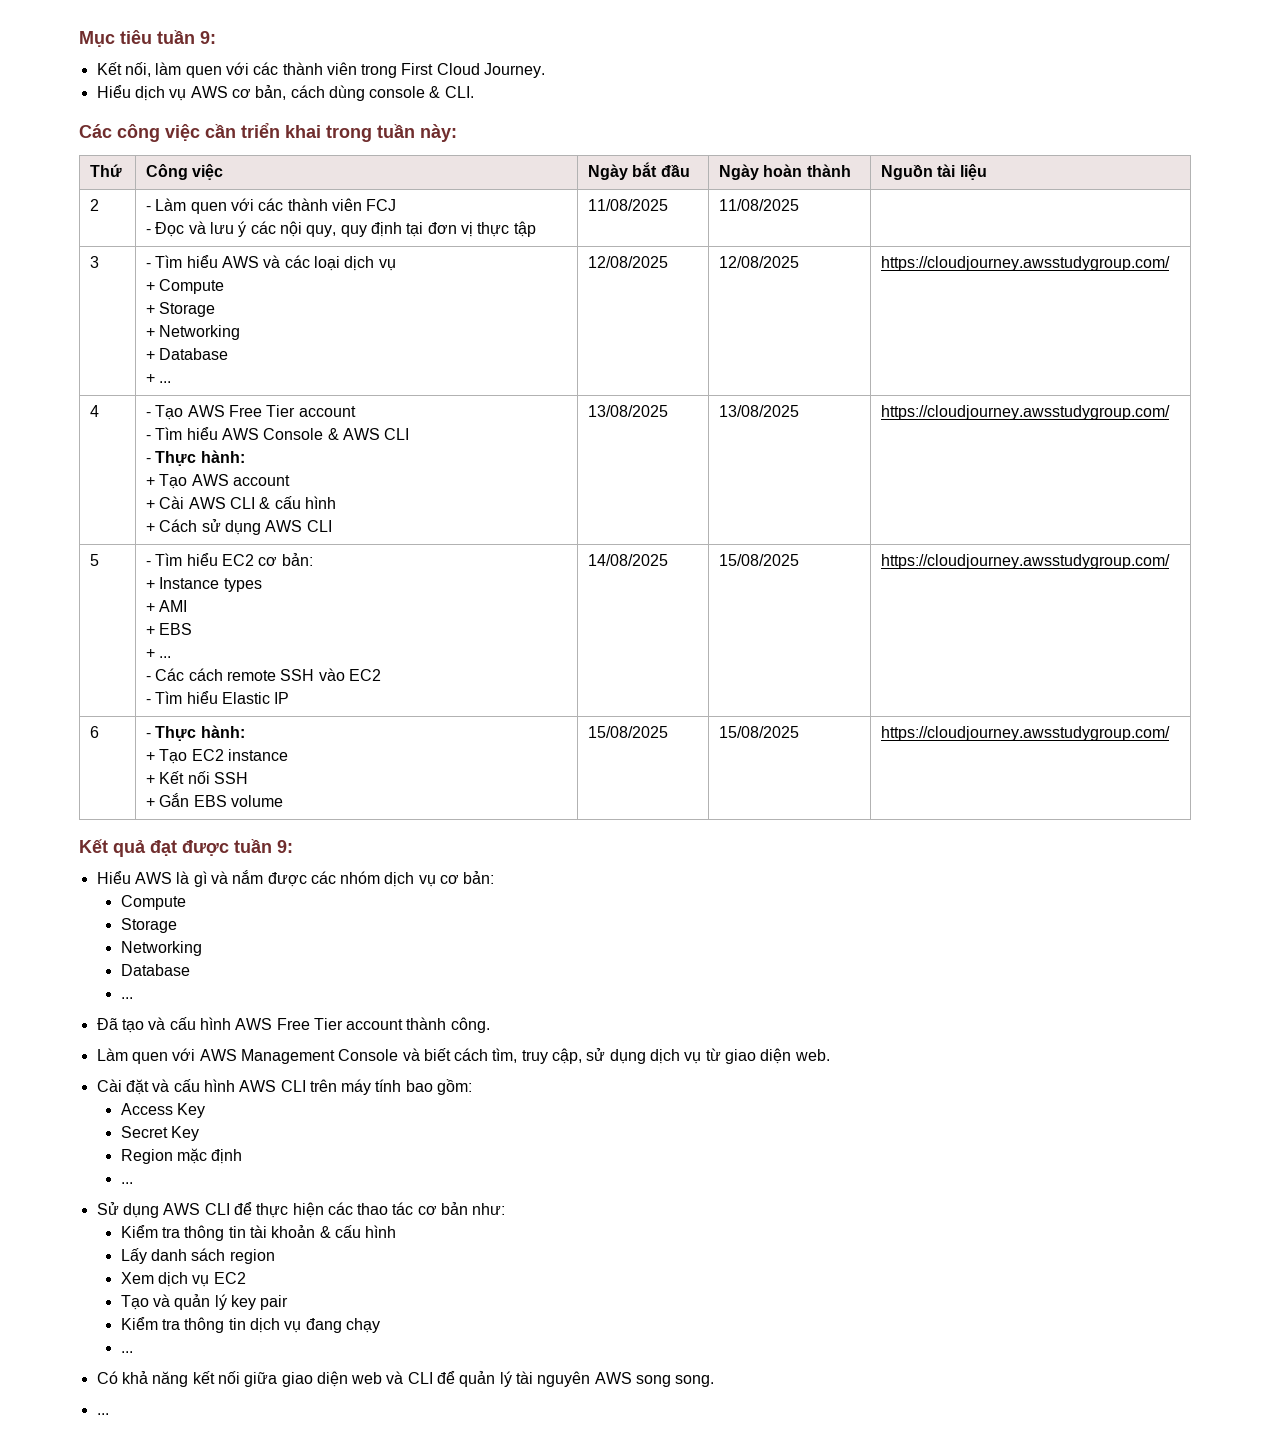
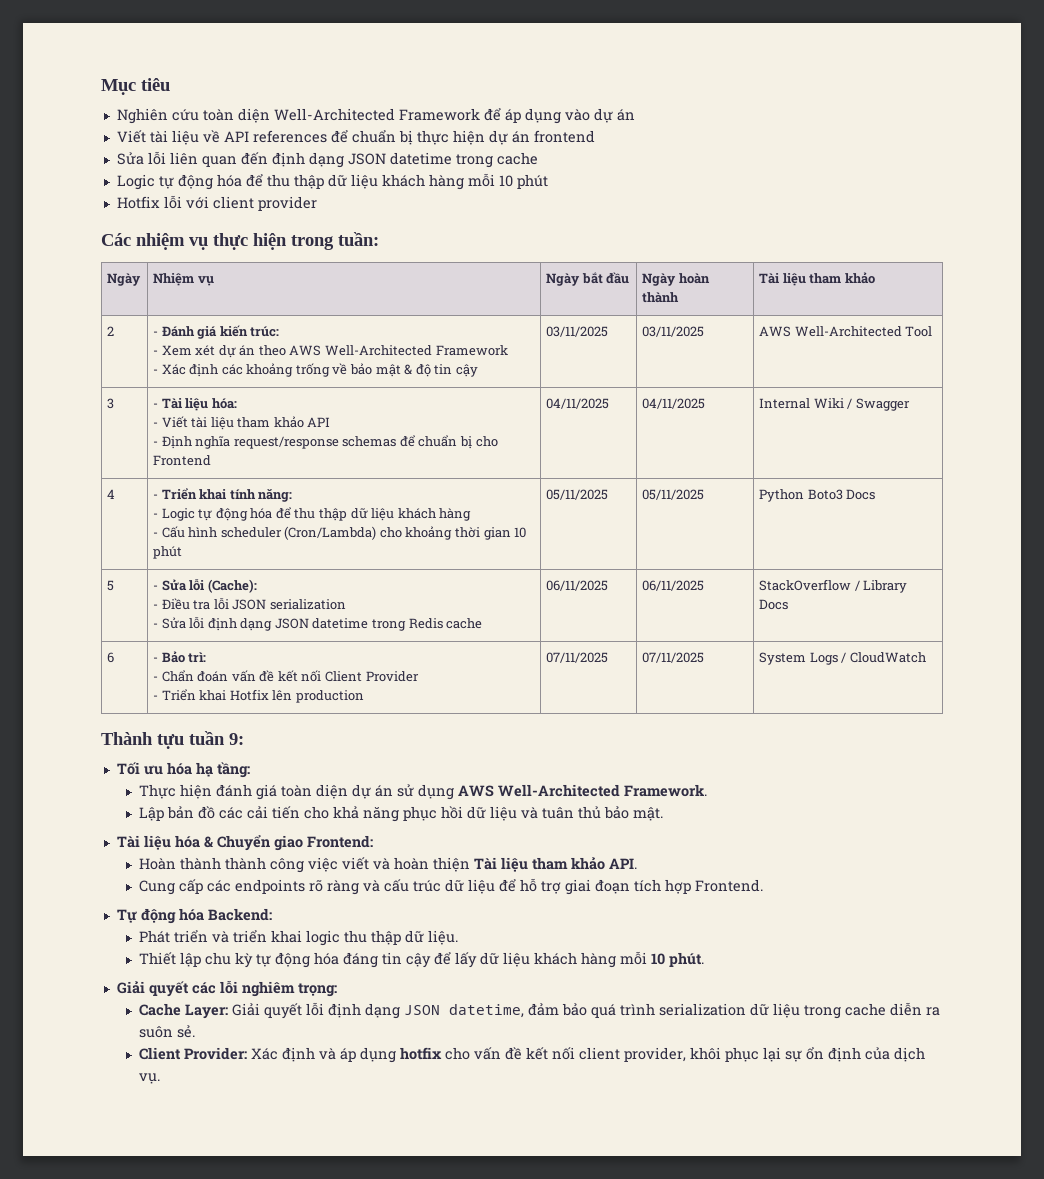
[157,30,216,44] [96,62,546,78] [96,85,474,101] [79,123,457,142] [90,164,123,177] [146,164,224,180] tuần 9: // Kết nối, làm quen với các thành viên trong First Cloud Journey. // Hiểu dịch vụ AWS cơ bản, cách dùng console & CLI. // Các công việc cần triển khai trong tuần này: // Thứ | Công việc -> [116,108,635,124] [116,130,595,145] [116,151,538,168] [116,173,548,190] [116,195,317,211] [101,232,379,250] [107,273,142,286] [153,273,214,286] // Nghiên cứu toàn diện Well-Architected Framework để áp dụng vào dự án // Viết tài liệu về API references để chuẩn bị thực hiện dự án frontend // Sửa lỗi liên quan đến định dạng JSON datetime trong cache // Logic tự động hóa để thu thập dữ liệu khách hàng mỗi 10 phút // Hotfix lỗi với client provider // Các nhiệm vụ thực hiện trong tuần: // Ngày | Nhiệm vụ
[881,164,987,180] Nguồn tài liệu -> [759,272,875,286] Tài liệu tham khảo
[155,198,397,214] [146,221,536,237] [588,199,669,211] [719,199,800,211] [90,256,100,268] [146,255,396,271] [146,279,225,294] [146,302,216,317] [146,325,241,340] [146,348,229,360] [146,374,172,383] [588,256,669,268] [719,256,800,268] [881,256,1171,271] [90,405,100,417] [146,405,356,420] [146,427,410,440] [146,450,245,466] [146,474,291,489] [146,496,337,509] [146,519,332,535] [588,405,669,417] [719,405,800,417] [881,405,1171,420] [90,554,100,566] [146,553,313,566] [146,577,262,592] [146,600,188,612] [146,623,193,635] [146,649,172,658] [146,668,382,681] [146,691,290,704] [588,554,669,566] [719,554,800,566] [881,554,1171,569] [90,726,100,738] [146,725,245,741] [146,749,289,764] [146,771,249,784] [146,793,284,807] [588,726,669,738] [719,726,800,738] [881,726,1171,741] [79,839,293,857] [96,870,495,887] [120,895,186,910] [120,918,177,933] [120,941,202,956] [120,964,190,976] [120,997,133,999] [96,1017,490,1033] [96,1048,830,1064] [96,1079,473,1095] [120,1103,205,1118] [120,1126,199,1141] [120,1148,243,1164] [120,1182,133,1184] [96,1202,506,1218] [120,1225,397,1241] [120,1248,275,1264] [120,1272,246,1287] [120,1294,289,1310] [120,1317,380,1333] [120,1351,133,1353] [96,1371,715,1387] [96,1413,109,1415] Làm quen với các thành viên FCJ // - Đọc và lưu ý các nội quy, quy định tại đơn vị thực tập | 11/08/2025 | 11/08/2025 | // 3 | - Tìm hiểu AWS và các loại dịch vụ // + Compute // + Storage // + Networking // + Database // + ... | 12/08/2025 | 12/08/2025 | https://cloudjourney.awsstudygroup.com/ // 4 | - Tạo AWS Free Tier account // - Tìm hiểu AWS Console & AWS CLI // - Thực hành: // + Tạo AWS account // + Cài AWS CLI & cấu hình // + Cách sử dụng AWS CLI | 13/08/2025 | 13/08/2025 | https://cloudjourney.awsstudygroup.com/ // 5 | - Tìm hiểu EC2 cơ bản: // + Instance types // + AMI // + EBS // + ... // - Các cách remote SSH vào EC2 // - Tìm hiểu Elastic IP | 14/08/2025 | 15/08/2025 | https://cloudjourney.awsstudygroup.com/ // 6 | - Thực hành: // + Tạo EC2 instance // + Kết nối SSH // + Gắn EBS volume | 15/08/2025 | 15/08/2025 | https://cloudjourney.awsstudygroup.com/ // Kết quả đạt được tuần 9: // Hiểu AWS là gì và nắm được các nhóm dịch vụ cơ bản: // Compute // Storage // Networking // Database // ... // Đã tạo và cấu hình AWS Free Tier account thành công. // Làm quen với AWS Management Console và biết cách tìm, truy cập, sử dụng dịch vụ từ giao diện web. // Cài đặt và cấu hình AWS CLI trên máy tính bao gồm: // Access Key // Secret Key // Region mặc định // ... // Sử dụng AWS CLI để thực hiện các thao tác cơ bản như: // Kiểm tra thông tin tài khoản & cấu hình // Lấy danh sách region // Xem dịch vụ EC2 // Tạo và quản lý key pair // Kiểm tra thông tin dịch vụ đang chạy // ... // Có khả năng kết nối giữa giao diện web và CLI để quản lý tài nguyên AWS song song. // ... -> [161,325,280,339] [153,345,508,358] [153,363,478,377] [546,326,609,337] [642,326,705,337] [759,326,933,337] [107,398,115,409] [153,398,237,411] [153,416,331,430] [153,435,498,449] [153,455,212,466] [546,398,610,409] [642,398,706,409] [759,398,910,411] [107,489,116,499] [153,488,293,502] [153,507,472,521] [153,526,527,540] [153,546,183,559] [546,489,609,500] [642,489,705,500] [759,489,876,502] [107,580,115,591] [153,579,257,593] [153,598,346,610] [153,617,483,631] [546,580,609,591] [642,580,705,591] [759,579,908,593] [759,599,789,610] [107,652,115,663] [153,651,207,663] [153,670,419,682] [153,689,364,703] [546,652,609,663] [642,652,705,663] [759,652,926,665] [101,731,244,749] [116,762,250,778] [139,784,708,800] [139,806,664,822] [116,835,373,851] [139,857,638,873] [139,878,764,895] [116,908,272,924] [139,930,459,946] [139,951,705,968] [116,980,337,997] [139,1002,941,1019] [139,1025,196,1038] [139,1047,926,1063] [139,1073,161,1084] Đánh giá kiến trúc: // - Xem xét dự án theo AWS Well-Architected Framework // - Xác định các khoảng trống về bảo mật & độ tin cậy | 03/11/2025 | 03/11/2025 | AWS Well-Architected Tool // 3 | - Tài liệu hóa: // - Viết tài liệu tham khảo API // - Định nghĩa request/response schemas để chuẩn bị cho Frontend | 04/11/2025 | 04/11/2025 | Internal Wiki / Swagger // 4 | - Triển khai tính năng: // - Logic tự động hóa để thu thập dữ liệu khách hàng // - Cấu hình scheduler (Cron/Lambda) cho khoảng thời gian 10 phút | 05/11/2025 | 05/11/2025 | Python Boto3 Docs // 5 | - Sửa lỗi (Cache): // - Điều tra lỗi JSON serialization // - Sửa lỗi định dạng JSON datetime trong Redis cache | 06/11/2025 | 06/11/2025 | StackOverflow / Library Docs // 6 | - Bảo trì: // - Chẩn đoán vấn đề kết nối Client Provider // - Triển khai Hotfix lên production | 07/11/2025 | 07/11/2025 | System Logs / CloudWatch // Thành tựu tuần 9: // Tối ưu hóa hạ tầng: // Thực hiện đánh giá toàn diện dự án sử dụng AWS Well-Architected Framework. // Lập bản đồ các cải tiến cho khả năng phục hồi dữ liệu và tuân thủ bảo mật. // Tài liệu hóa & Chuyển giao Frontend: // Hoàn thành thành công việc viết và hoàn thiện Tài liệu tham khảo API. // Cung cấp các endpoints rõ ràng và cấu trúc dữ liệu để hỗ trợ giai đoạn tích hợp Frontend. // Tự động hóa Backend: // Phát triển và triển khai logic thu thập dữ liệu. // Thiết lập chu kỳ tự động hóa đáng tin cậy để lấy dữ liệu khách hàng mỗi 10 phút. // Giải quyết các lỗi nghiêm trọng: // Cache Layer: Giải quyết lỗi định dạng JSON datetime, đảm bảo quá trình serialization dữ liệu trong cache diễn ra suôn sẻ. // Client Provider: Xác định và áp dụng hotfix cho vấn đề kết nối client provider, khôi phục lại sự ổn định của dịch vụ.

